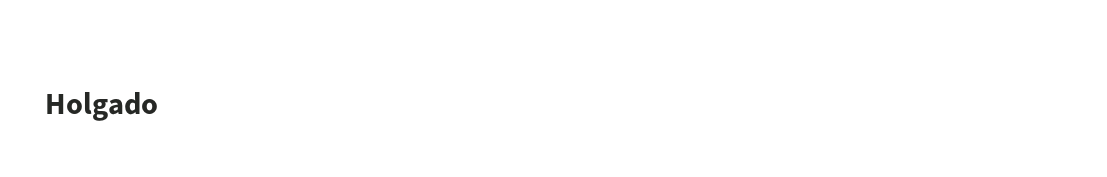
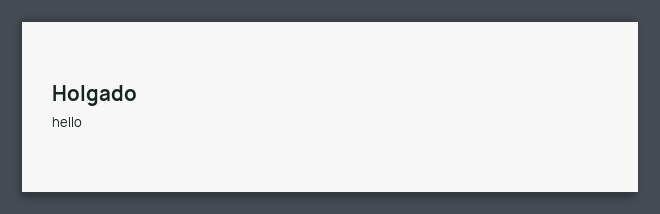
(158, 106) none -> [52,117,82,127] // hello

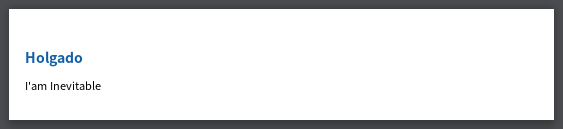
[52,117,82,127] hello -> [25,81,101,90] I'am Inevitable

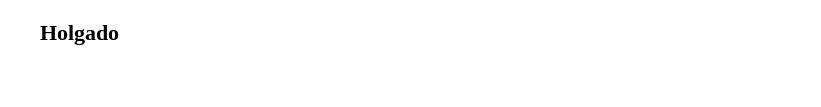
[25,81,101,90] // I'am Inevitable -> (119, 35) none

